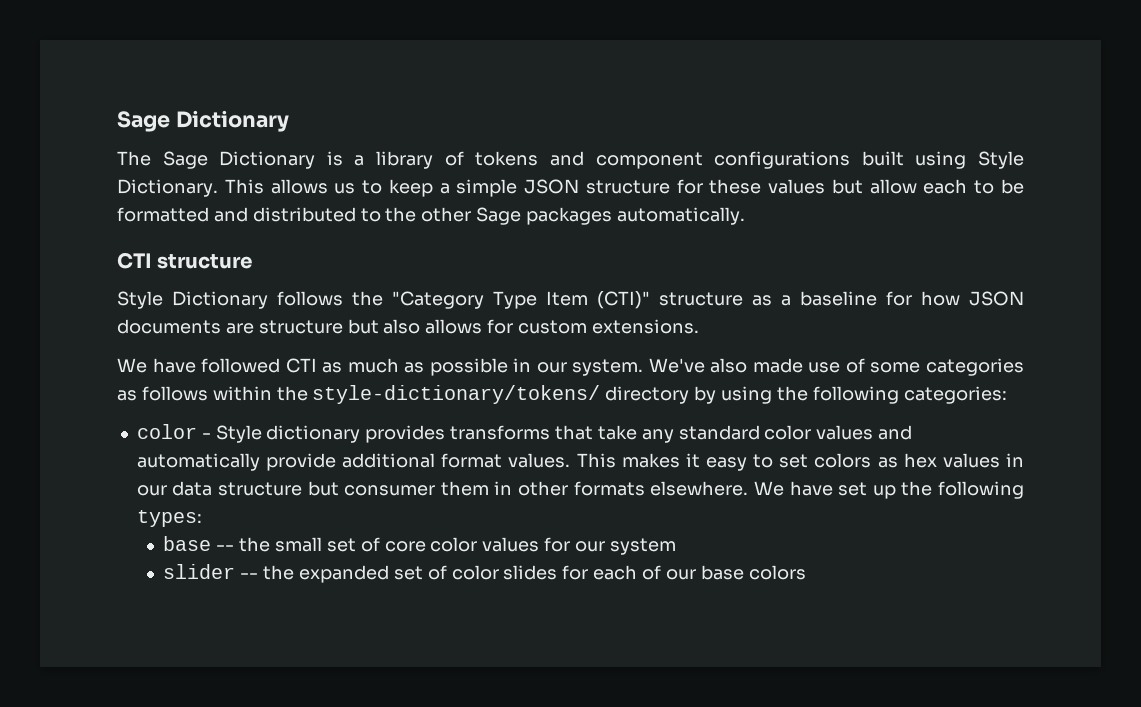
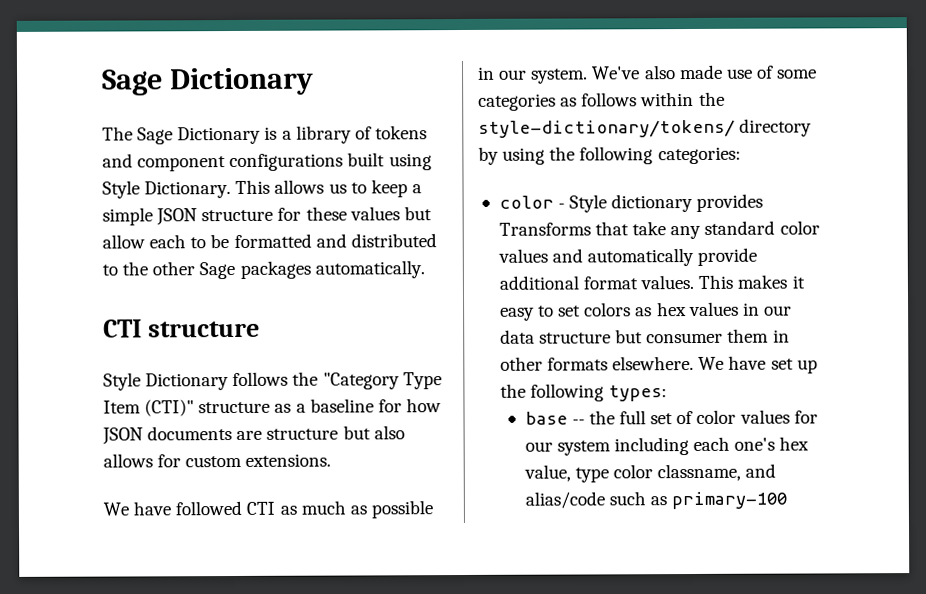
[450,425,551,440] transforms -> [498,222,591,236] Transforms
[275,537,426,552] small set of core -> [619,410,694,425] full set of
[163,564,806,583] // slider -- the expanded set of color slides for each of our base colors -> [613,436,810,456] [523,463,777,483] [524,491,788,510] including each one's hex value, type color classname, and alias/code such as primary-100

